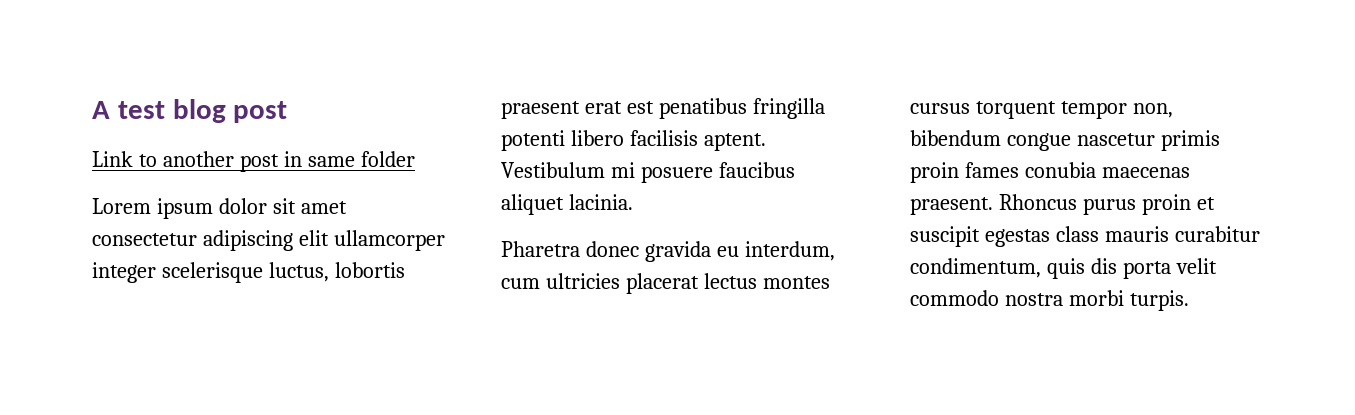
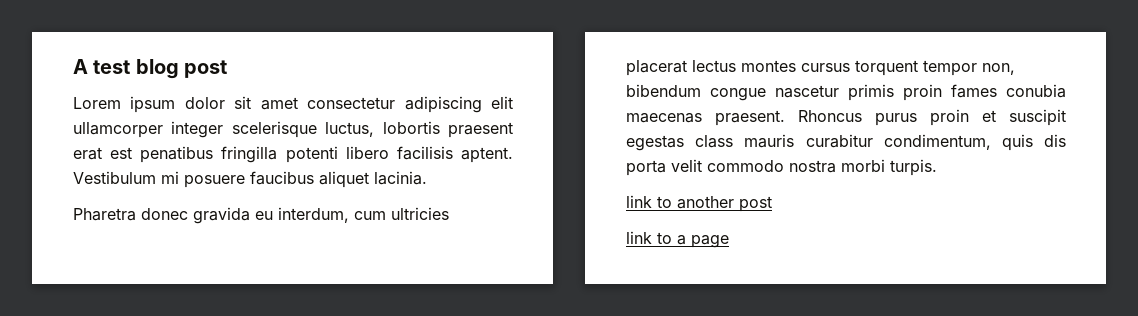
[92,151,415,172] // Link to another post in same folder -> (228, 69) none
(1189, 300) none -> [626,195,772,212] [626,231,729,248] // link to another post // link to a page

